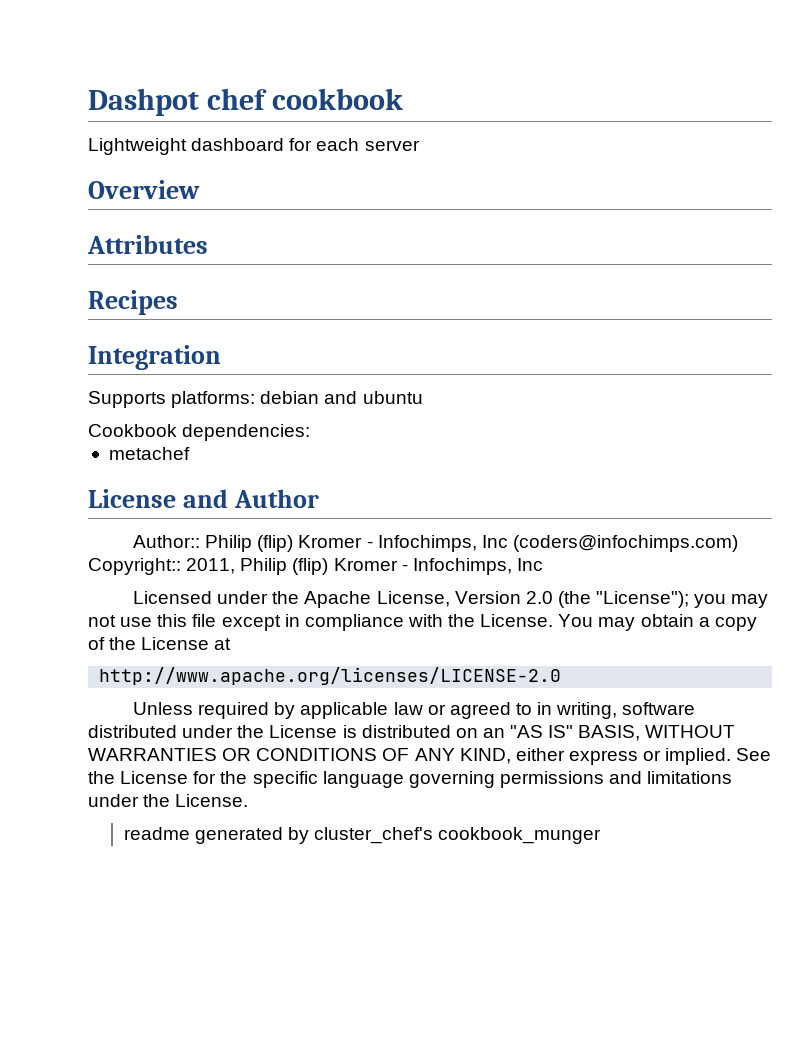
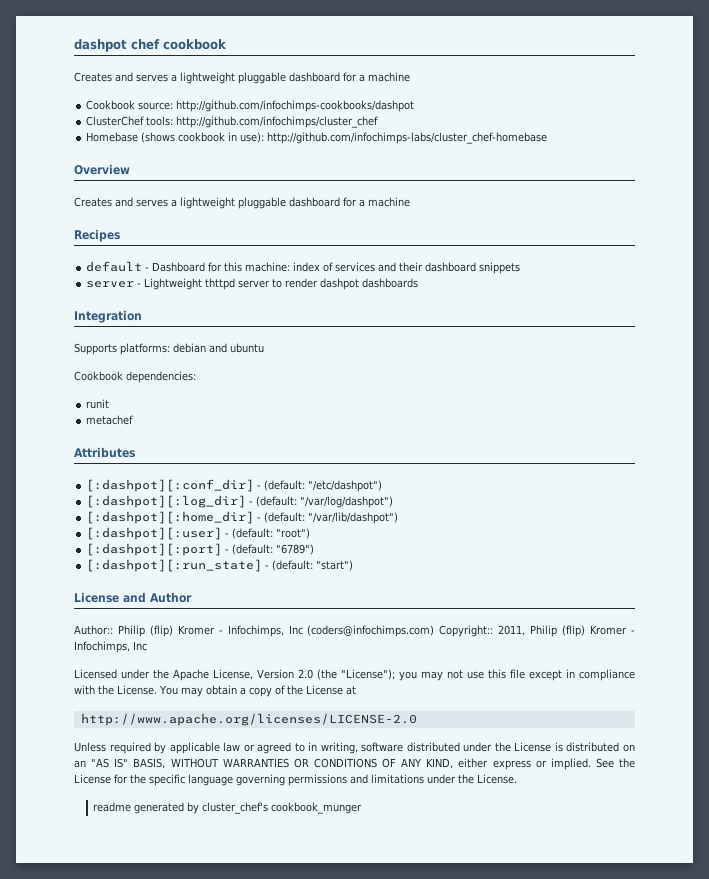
[88,88,199,116] Dashpot -> [74,39,127,52] dashpot
[88,138,420,155] [88,180,200,199] [87,235,208,254] [88,290,178,315] Lightweight dashboard for each server // Overview // Attributes // Recipes -> [74,72,410,84] [86,100,415,112] [86,116,379,128] [86,132,548,144] [74,164,130,175] [74,197,410,209] [74,229,120,242] [86,261,521,274] [86,278,419,290] Creates and serves a lightweight pluggable dashboard for a machine // Cookbook source: http://github.com/infochimps-cookbooks/dashpot // ClusterChef tools: http://github.com/infochimps/cluster_chef // Homebase (shows cookbook in use): http://github.com/infochimps-labs/cluster_chef-homebase // Overview // Creates and serves a lightweight pluggable dashboard for a machine // Recipes // default - Dashboard for this machine: index of services and their dashboard snippets // server - Lightweight thttpd server to render dashpot dashboards
(311, 432) none -> [86,399,110,409] // runit
(190, 453) none -> [74,447,135,458] [86,479,383,492] [86,495,394,508] [86,511,399,524] [86,527,311,540] [86,543,315,556] [86,559,354,572] // Attributes // [:dashpot][:conf_dir] - (default: "/etc/dashpot") // [:dashpot][:log_dir] - (default: "/var/log/dashpot") // [:dashpot][:home_dir] - (default: "/var/lib/dashpot") // [:dashpot][:user] - (default: "root") // [:dashpot][:port] - (default: "6789") // [:dashpot][:run_state] - (default: "start")

